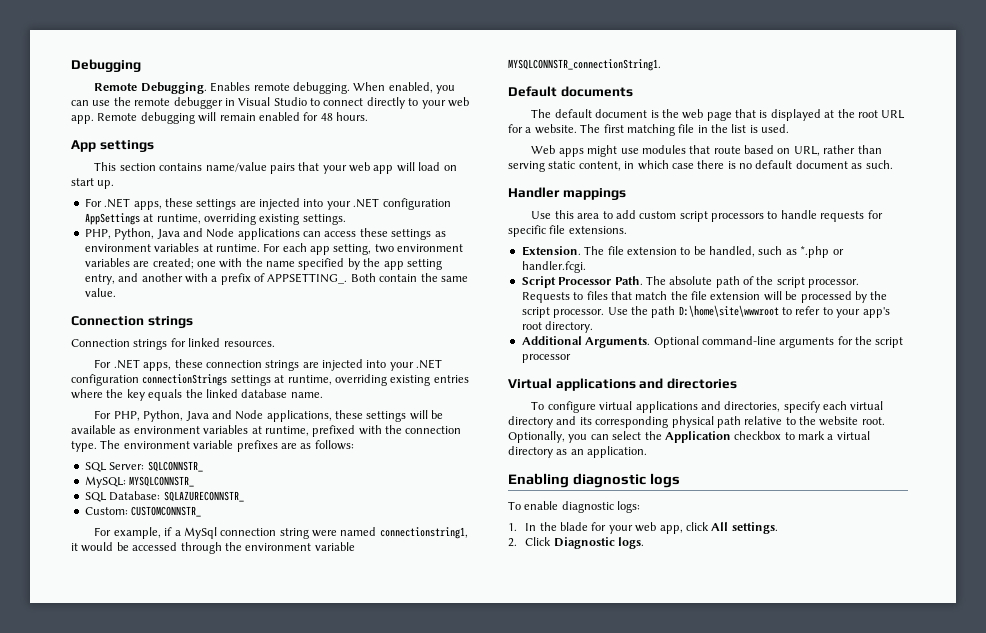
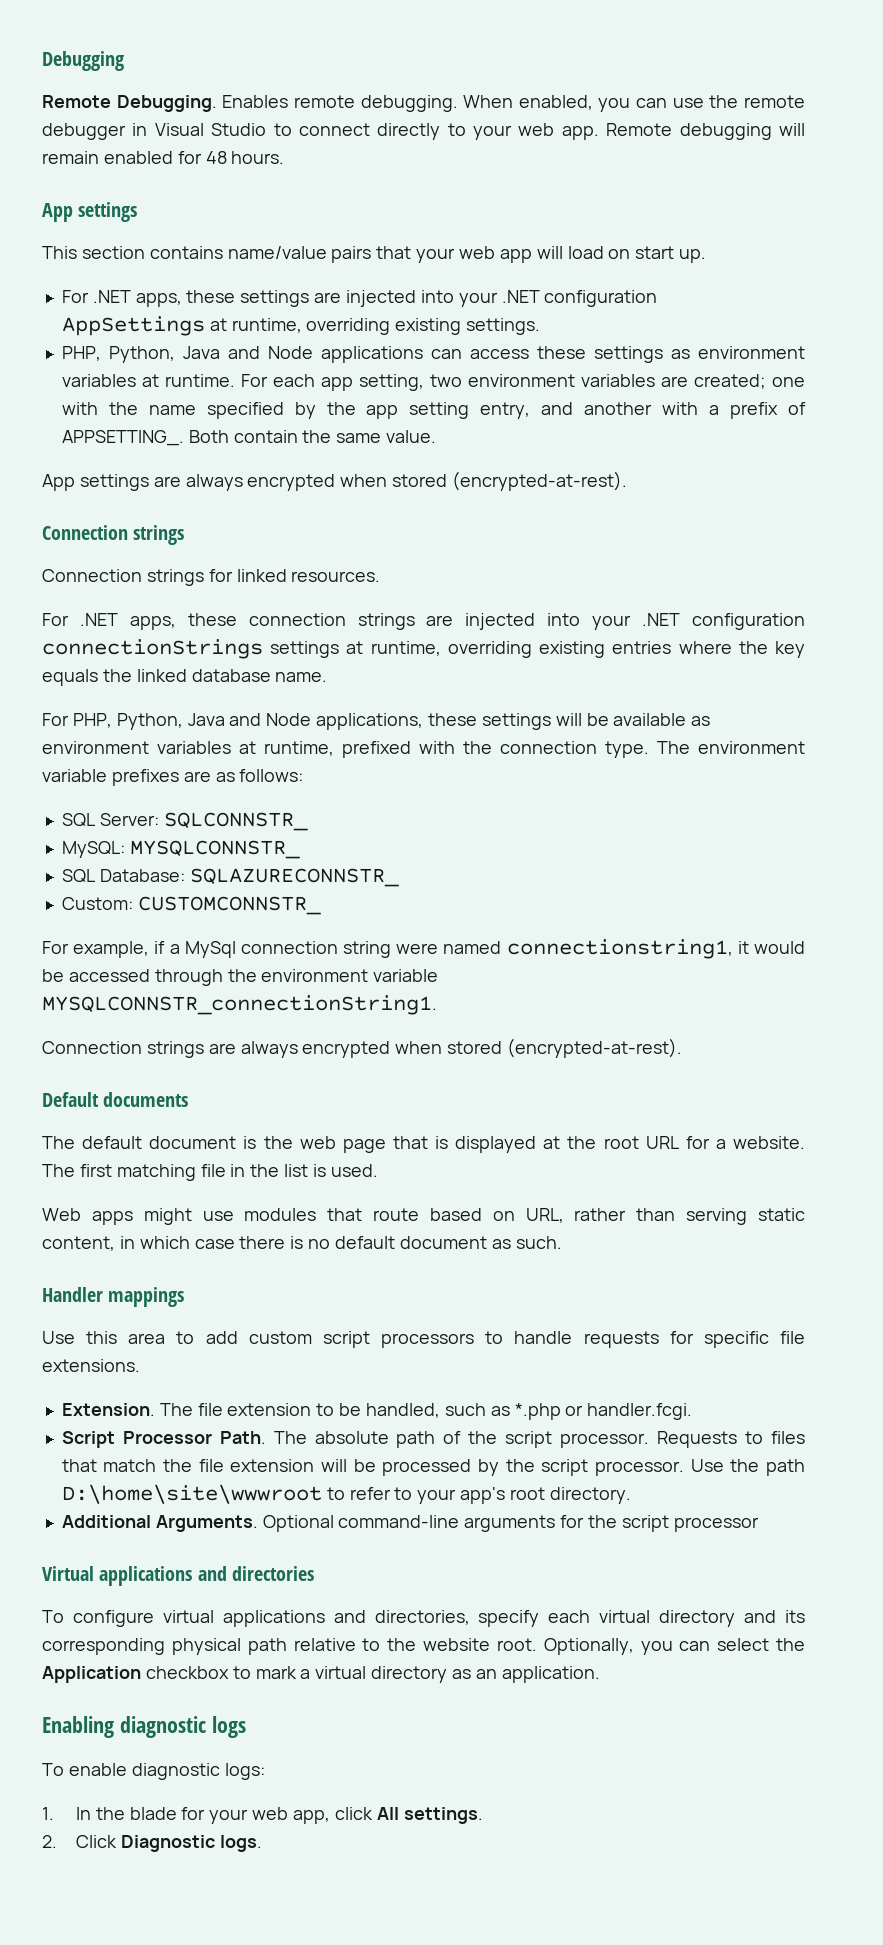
(116, 292) none -> [42,471,628,491] // App settings are always encrypted when stored (encrypted-at-rest).
(661, 65) none -> [42,1038,683,1058] // Connection strings are always encrypted when stored (encrypted-at-rest).

